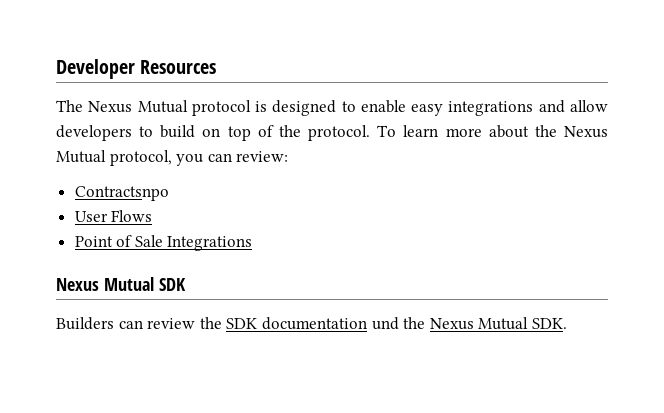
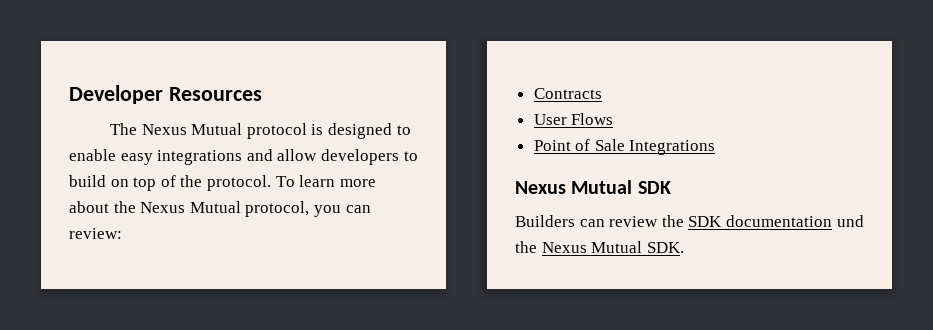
[74,186,169,201] Contractsnpo -> [533,88,602,99] Contracts

